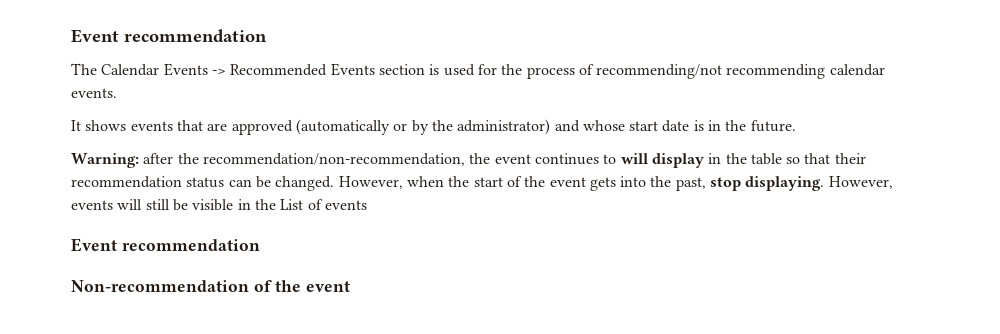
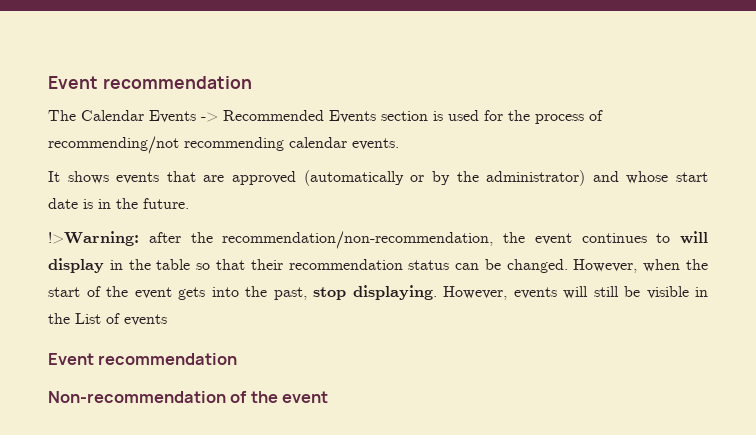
[71,153,139,168] Warning: -> [48,231,139,246] !>Warning:

